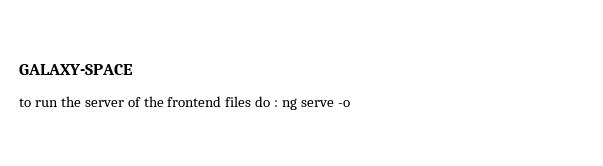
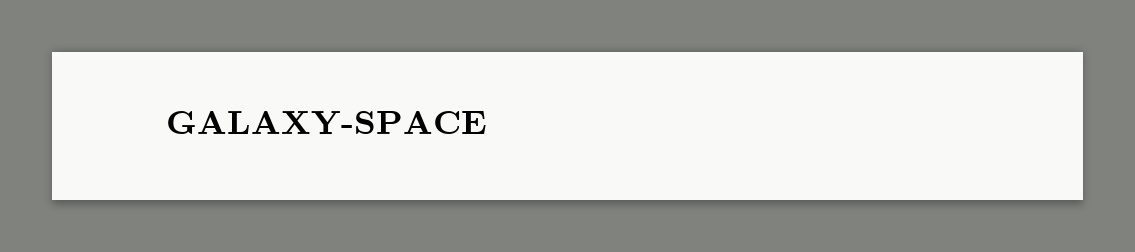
[19,96,350,110] // to run the server of the frontend files do : ng serve -o -> (487, 123) none

